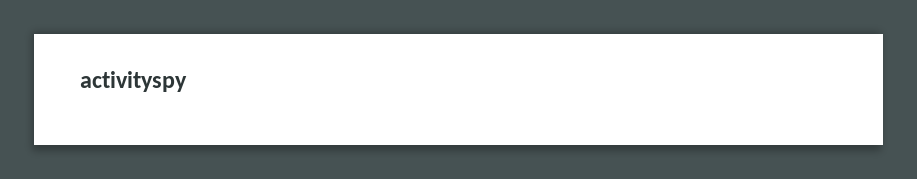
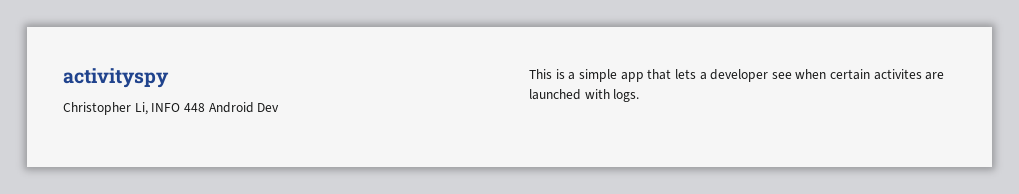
(187, 81) none -> [63,102,280,115] [529,69,945,82] [529,89,640,102] // Christopher Li, INFO 448 Android Dev // This is a simple app that lets a developer see when certain activites are launched with logs.

